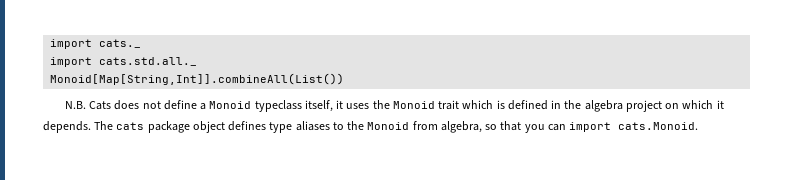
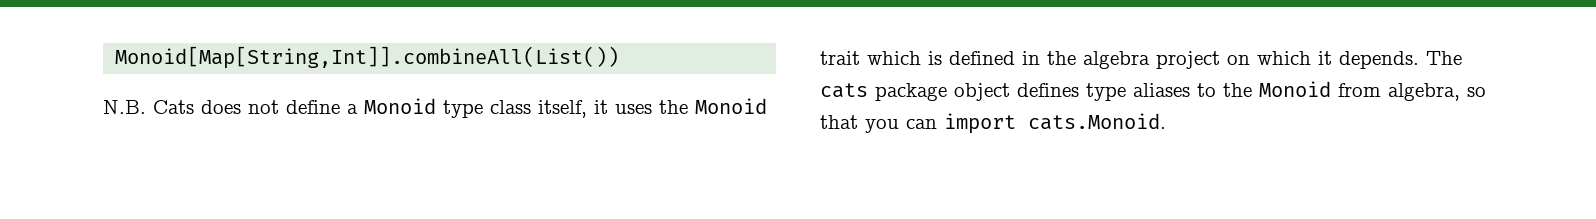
[50,39,142,49] [50,57,198,67] import cats._ // import cats.std.all._ // -> (115, 57) none
[254,100,302,112] typeclass -> [443,100,531,118] type class

